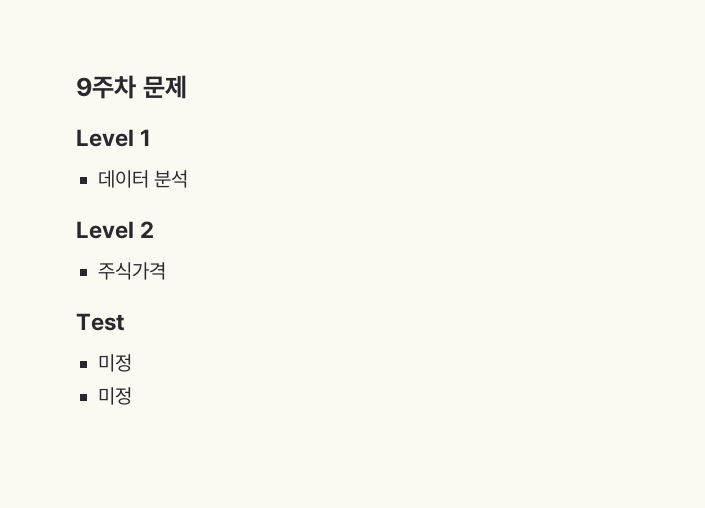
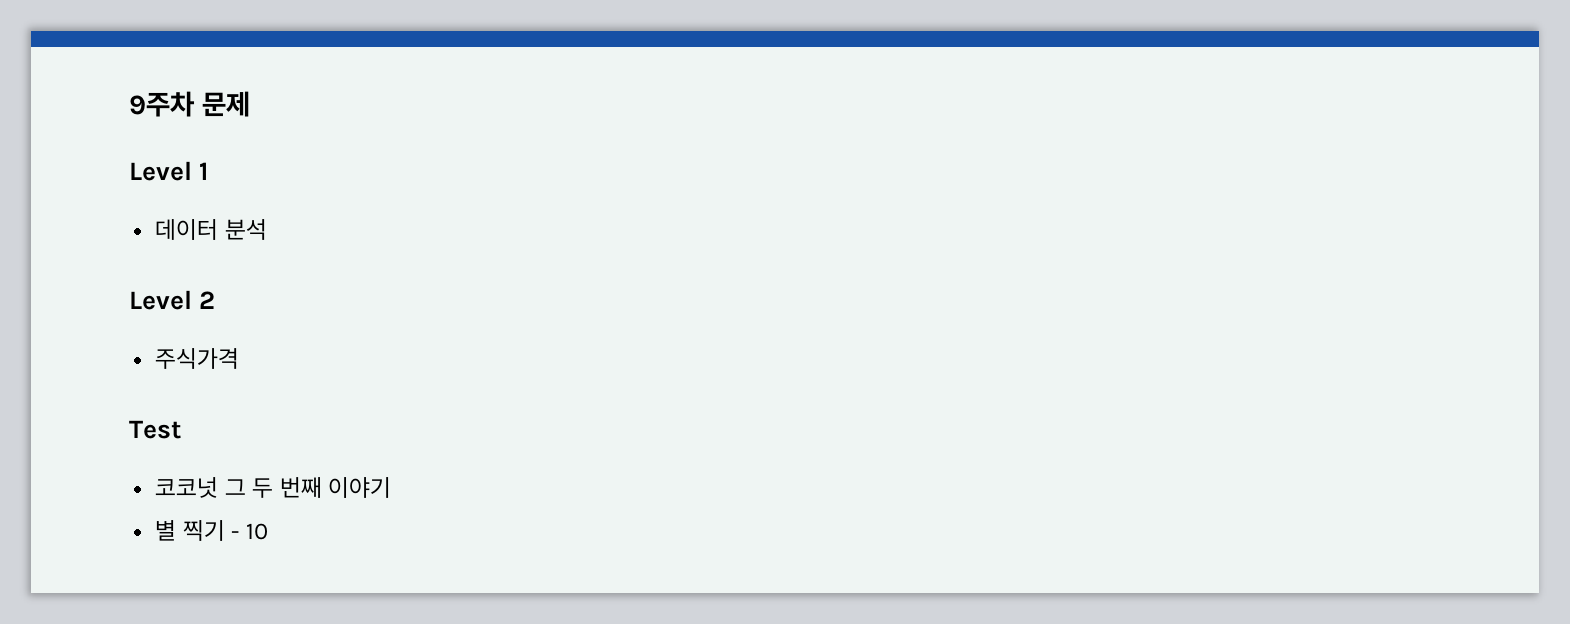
[98,354,132,372] [98,387,132,405] 미정 // 미정 -> [155,477,392,498] [155,520,268,541] 코코넛 그 두 번째 이야기 // 별 찍기 - 10

